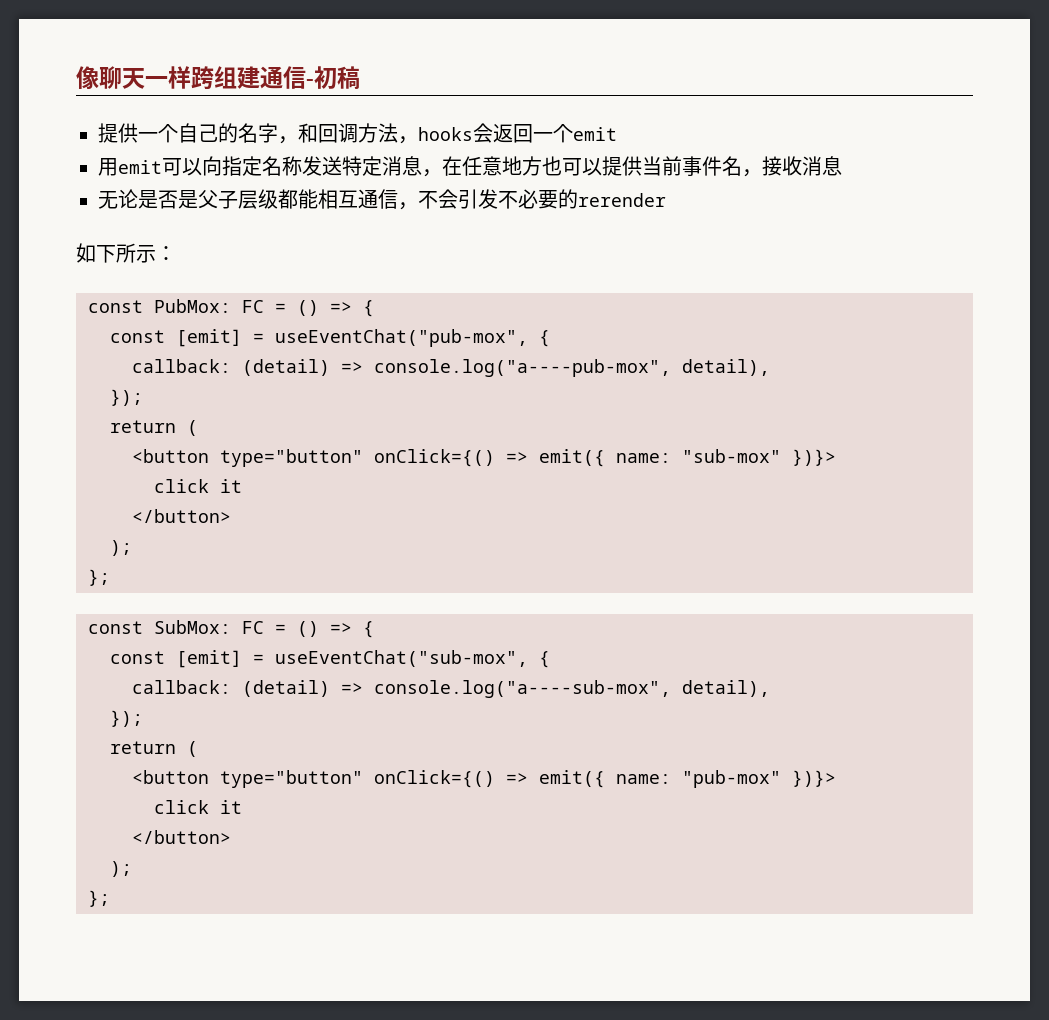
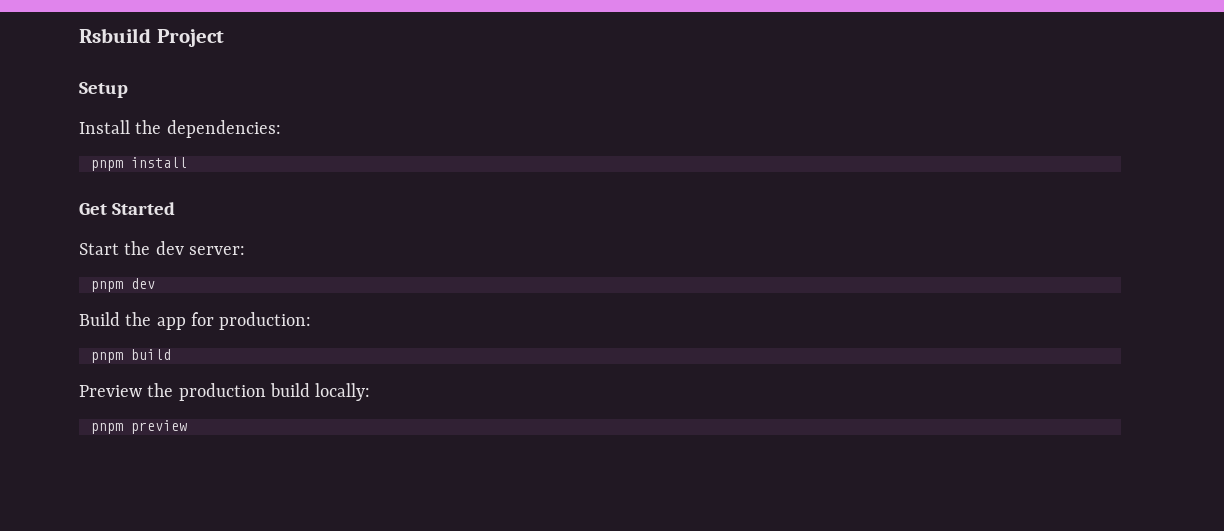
[76,66,360,90] [98,123,617,144] [98,156,842,177] [98,189,666,210] [76,243,176,263] [88,299,374,317] [110,329,550,347] [132,359,770,377] [110,389,143,406] [110,420,198,436] [132,449,836,467] [154,479,242,493] [132,509,231,523] [110,540,132,556] [88,569,110,586] [88,620,374,638] [110,650,550,668] [132,680,770,698] [110,710,143,727] [110,741,198,757] [132,770,836,788] [154,800,242,814] [132,830,231,844] [110,861,132,877] [88,890,110,907] 像聊天一样跨组建通信-初稿 // 提供一个自己的名字，和回调方法，hooks会返回一个emit // 用emit可以向指定名称发送特定消息，在任意地方也可以提供当前事件名，接收消息 // 无论是否是父子层级都能相互通信，不会引发不必要的rerender // 如下所示： // const PubMox: FC = () => { // const [emit] = useEventChat("pub-mox", { // callback: (detail) => console.log("a----pub-mox", detail), // }); // return ( // <button type="button" onClick={() => emit({ name: "sub-mox" })}> // click it // </button> // ); // }; // const SubMox: FC = () => { // const [emit] = useEventChat("sub-mox", { // callback: (detail) => console.log("a----sub-mox", detail), // }); // return ( // <button type="button" onClick={() => emit({ name: "pub-mox" })}> // click it // </button> // ); // }; -> [79,28,224,47] [79,82,128,98] [79,120,281,138] [90,157,187,171] [79,202,176,215] [79,241,245,255] [90,278,155,292] [79,312,312,330] [90,349,171,363] [79,383,371,401] [90,420,187,434] Rsbuild Project // Setup // Install the dependencies: // pnpm install // Get Started // Start the dev server: // pnpm dev // Build the app for production: // pnpm build // Preview the production build locally: // pnpm preview

